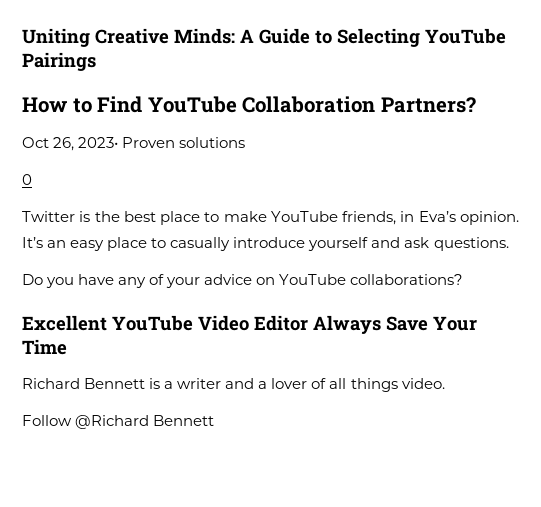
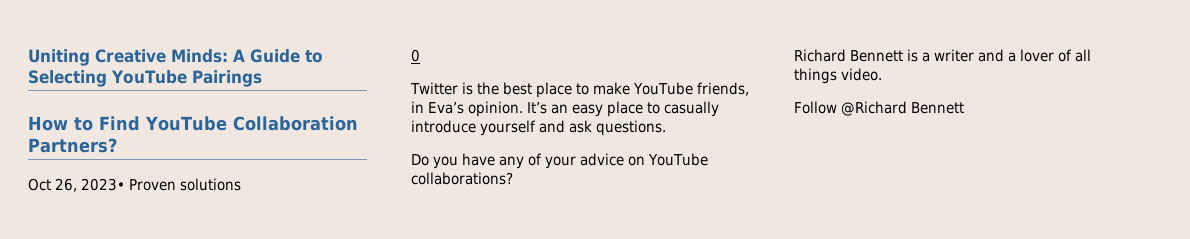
[22,315,477,334] [22,339,67,355] // Excellent YouTube Video Editor Always Save Your Time -> (513, 178) none

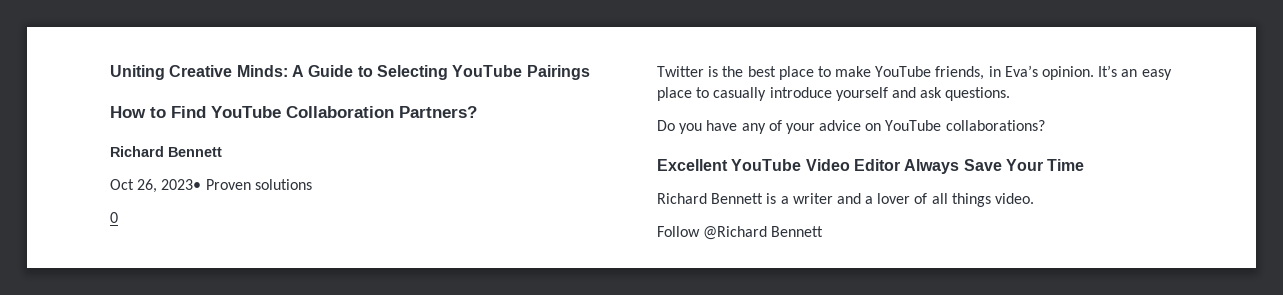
(117, 145) none -> [110,146,222,157] // Richard Bennett
(513, 178) none -> [657,159,1085,174] // Excellent YouTube Video Editor Always Save Your Time

